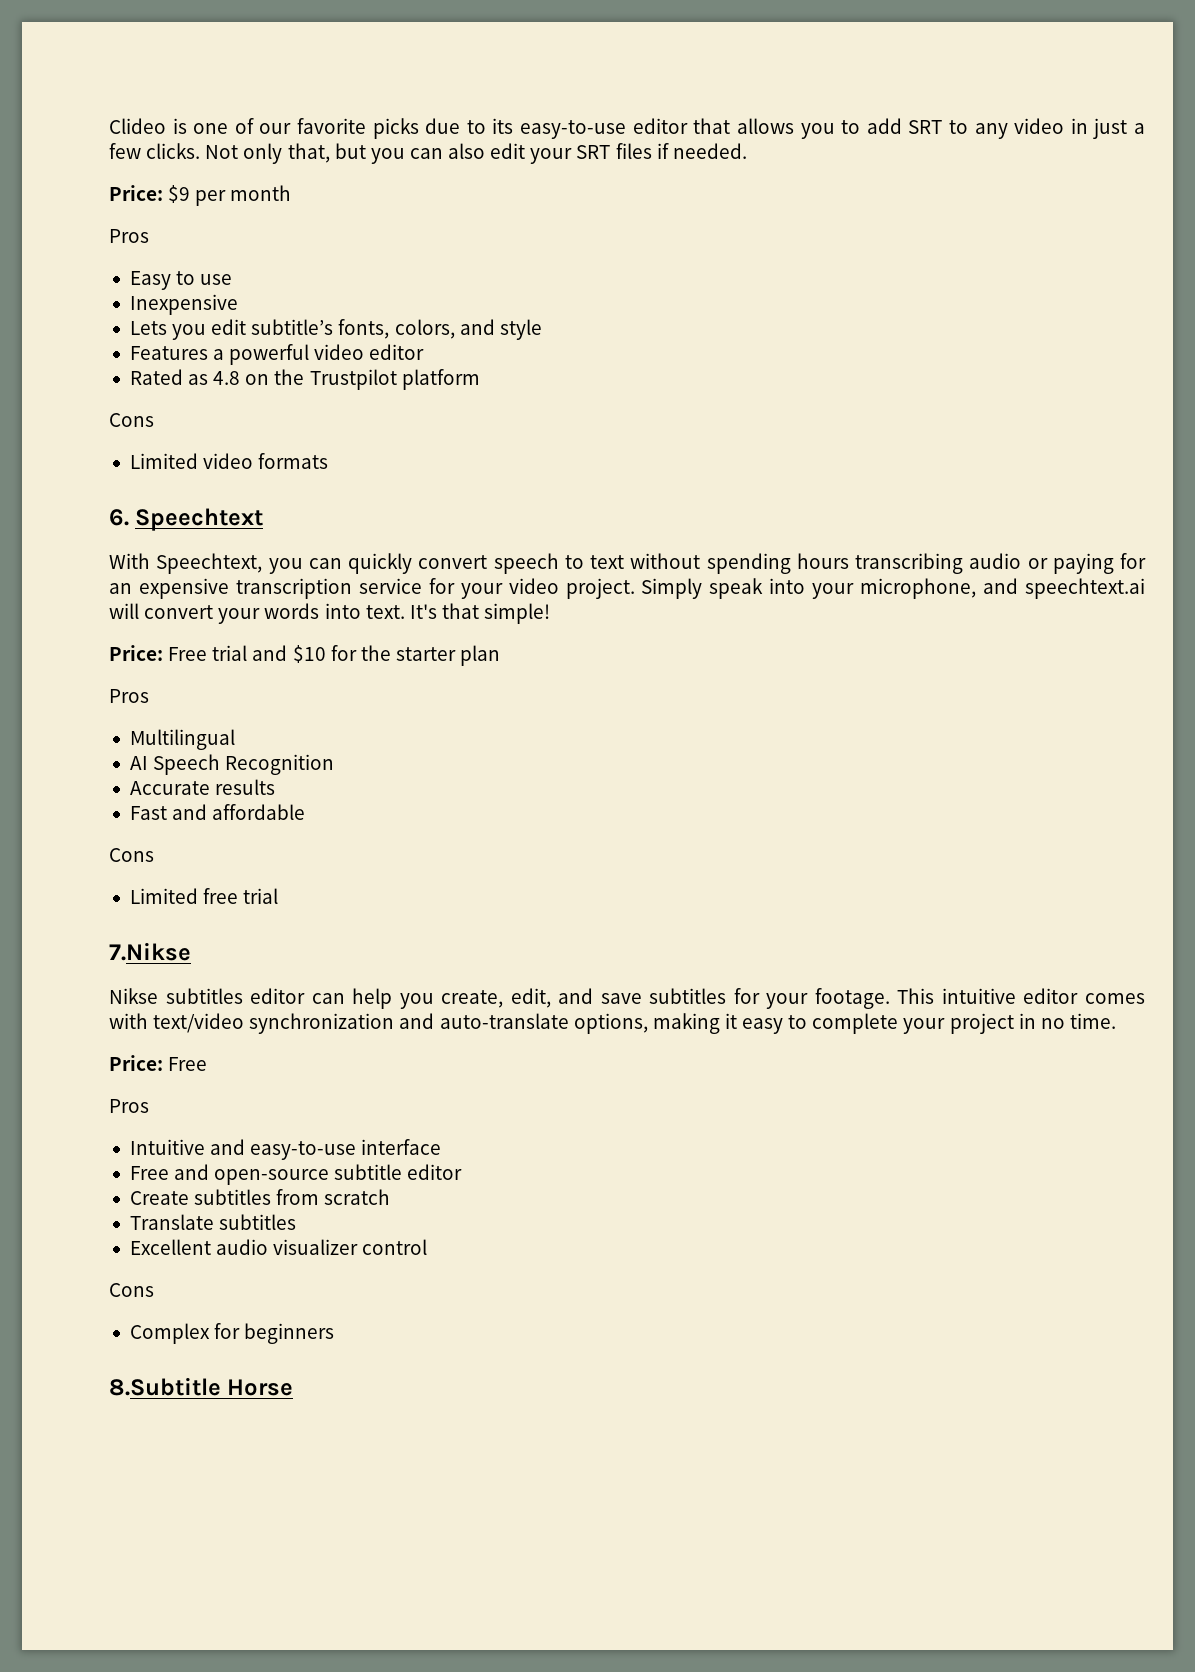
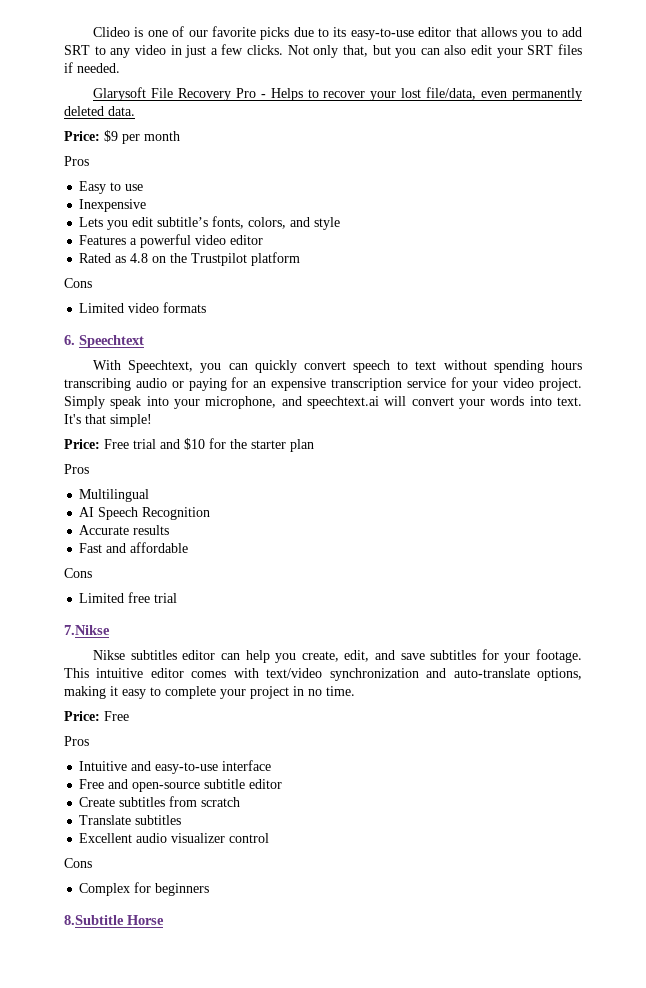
(747, 151) none -> [93,87,582,101] [64,106,135,116] // Glarysoft File Recovery Pro - Helps to recover your lost file/data, even permanently deleted data.

